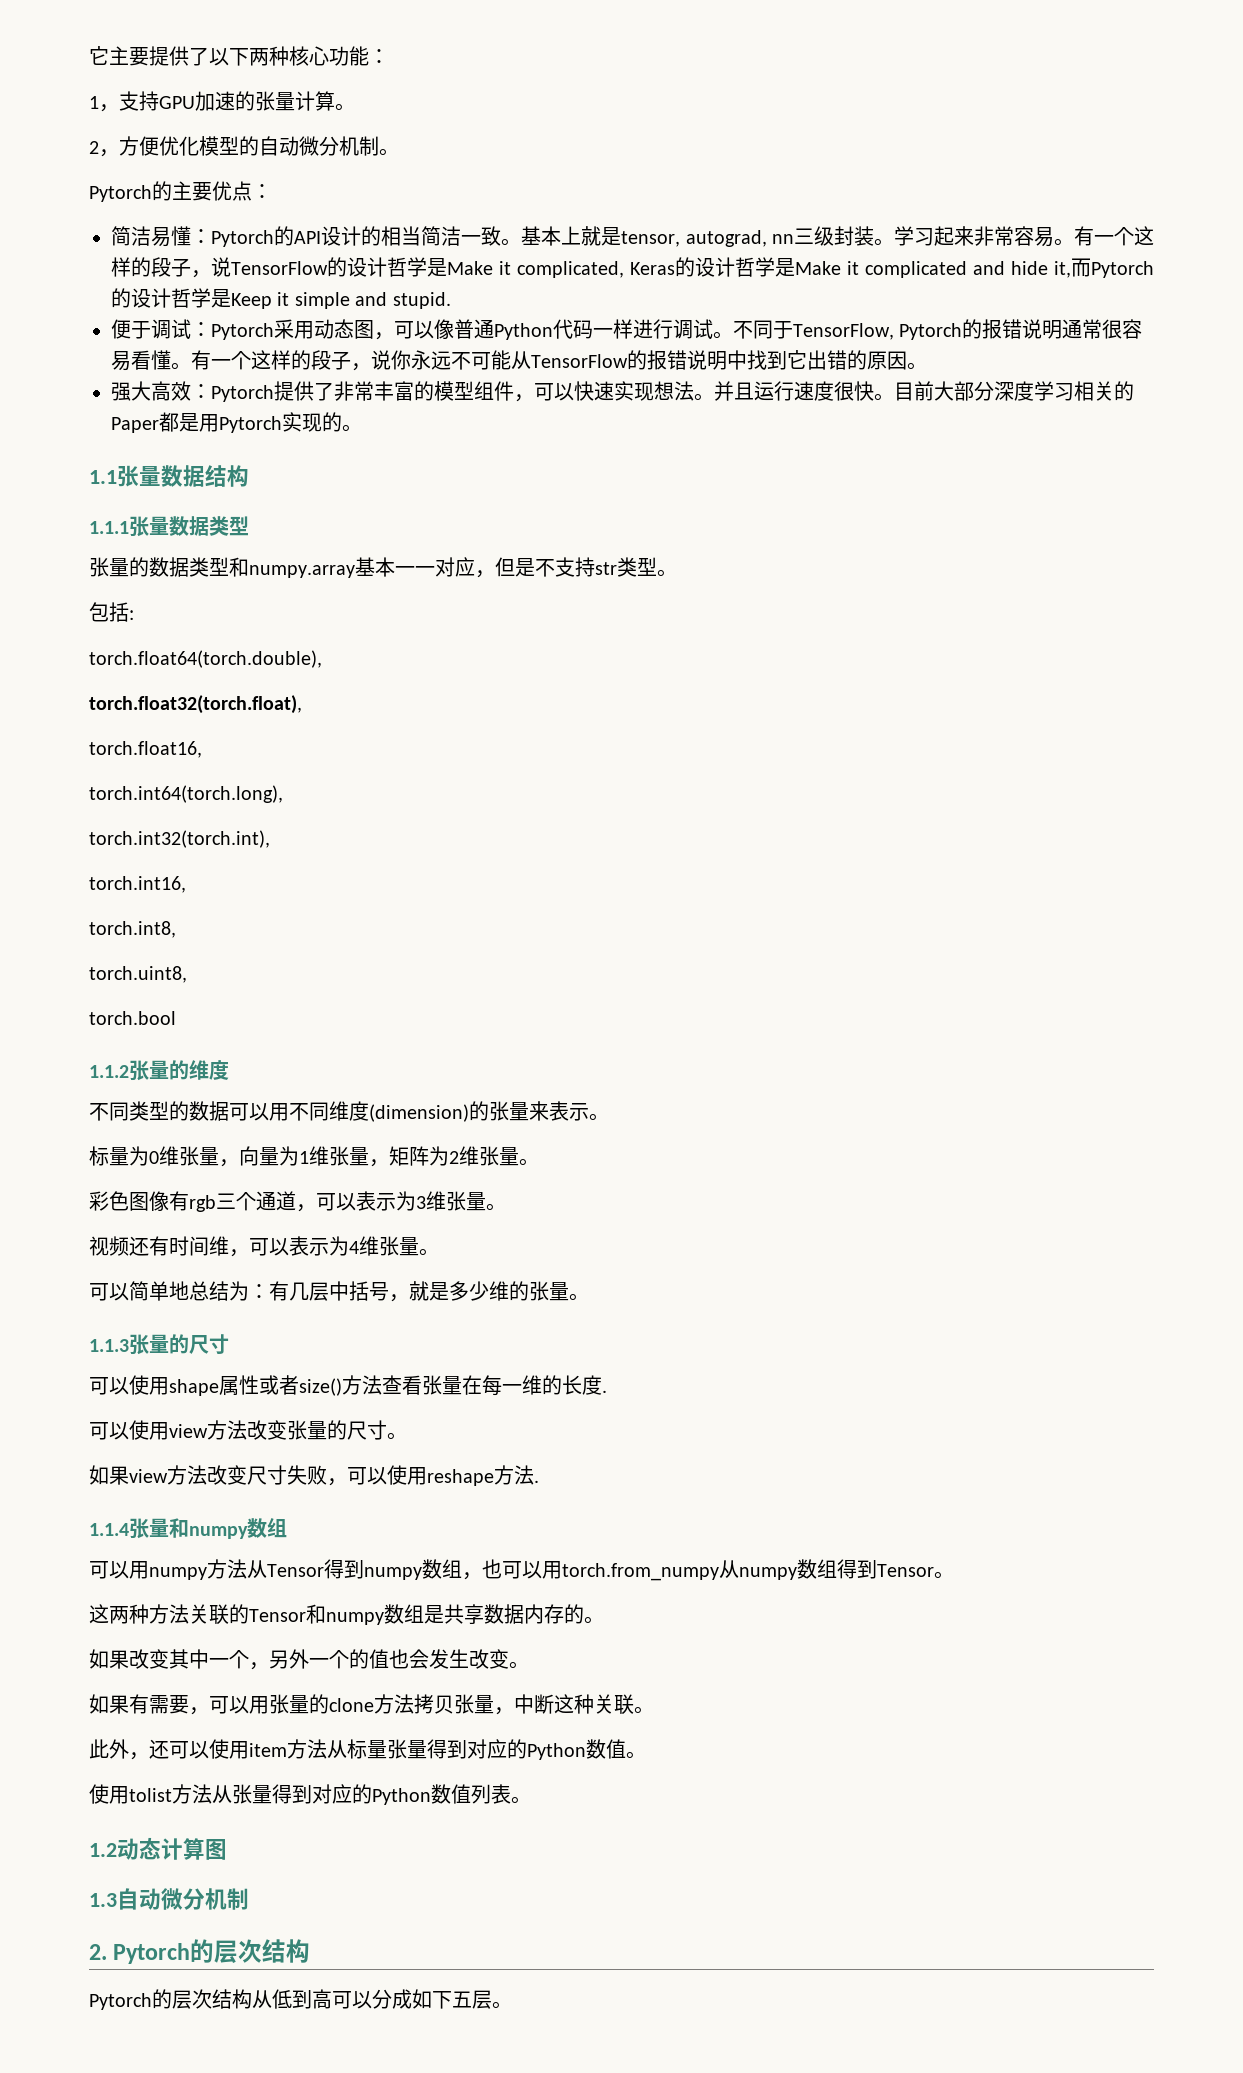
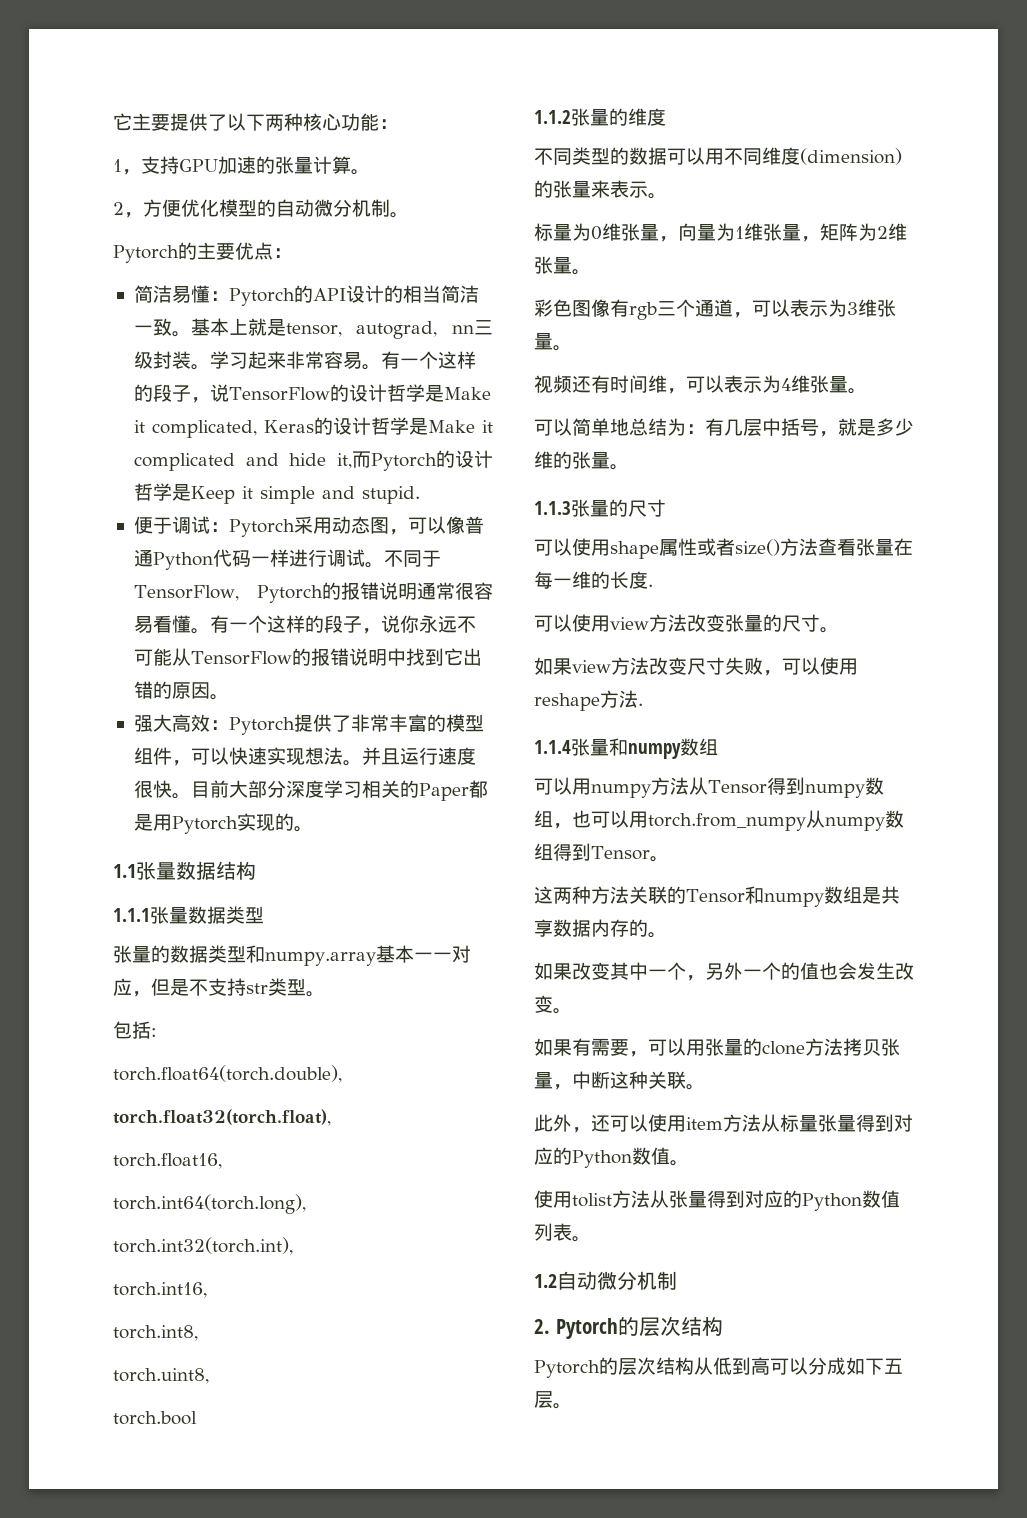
[117,1837,227,1860] [89,1893,117,1907] 动态计算图 // 1.3 -> (557, 1281) none

